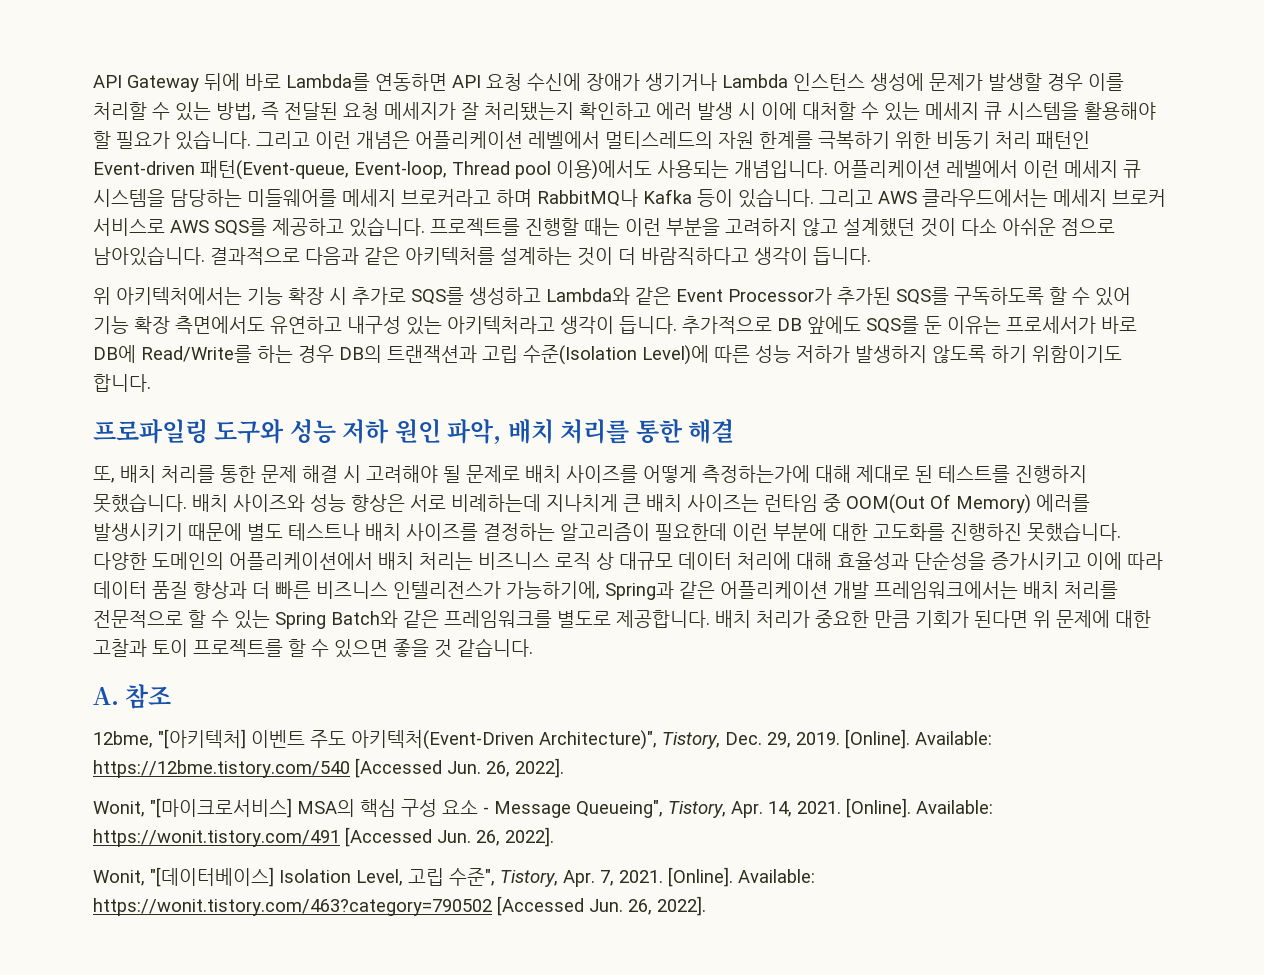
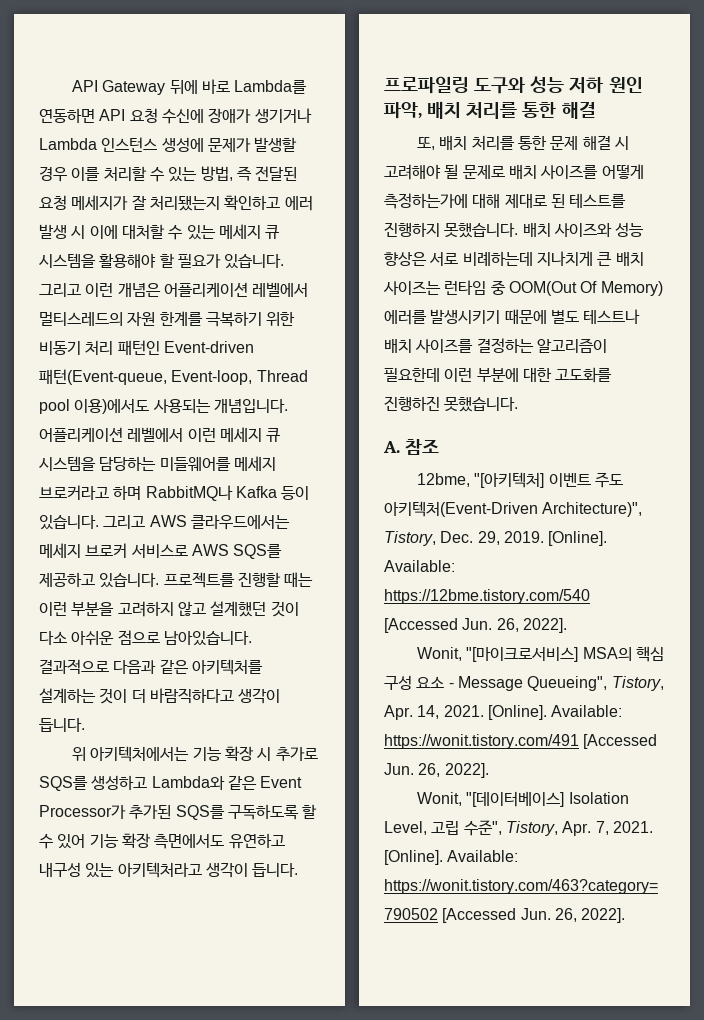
[682,316,1137,334] [93,345,1122,365] [93,374,151,392] 추가적으로 DB 앞에도 SQS를 둔 이유는 프로세서가 바로 DB에 Read/Write를 하는 경우 DB의 트랜잭션과 고립 수준(Isolation Level)에 따른 성능 저하가 발생하지 않도록 하기 위함이기도 합니다. -> (299, 870) none
[93,551,1163,570] [93,581,1118,600] [93,610,1151,629] [93,638,533,658] 다양한 도메인의 어플리케이션에서 배치 처리는 비즈니스 로직 상 대규모 데이터 처리에 대해 효율성과 단순성을 증가시키고 이에 따라 데이터 품질 향상과 더 빠른 비즈니스 인텔리전스가 가능하기에, Spring과 같은 어플리케이션 개발 프레임워크에서는 배치 처리를 전문적으로 할 수 있는 Spring Batch와 같은 프레임워크를 별도로 제공합니다. 배치 처리가 중요한 만큼 기회가 된다면 위 문제에 대한 고찰과 토이 프로젝트를 할 수 있으면 좋을 것 같습니다. -> (519, 404) none

